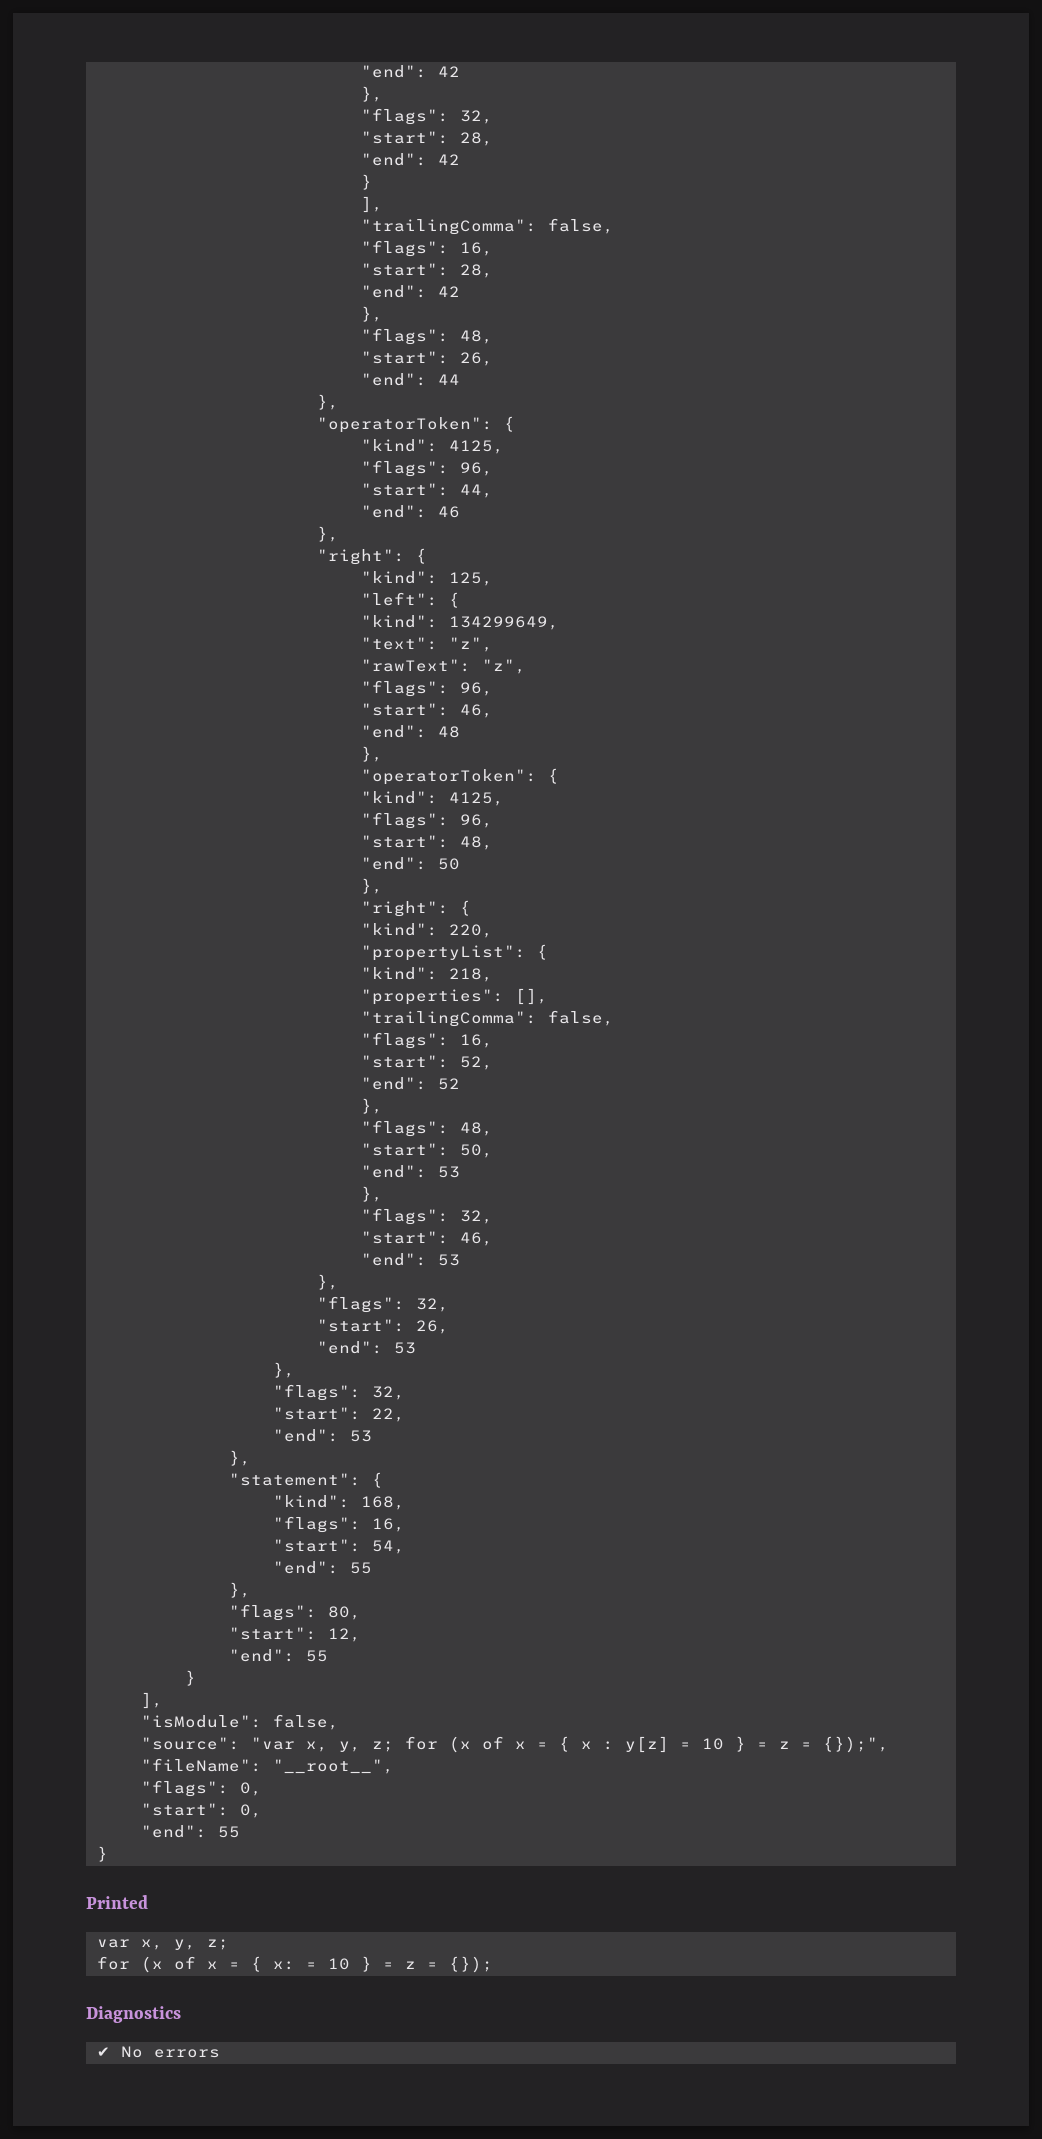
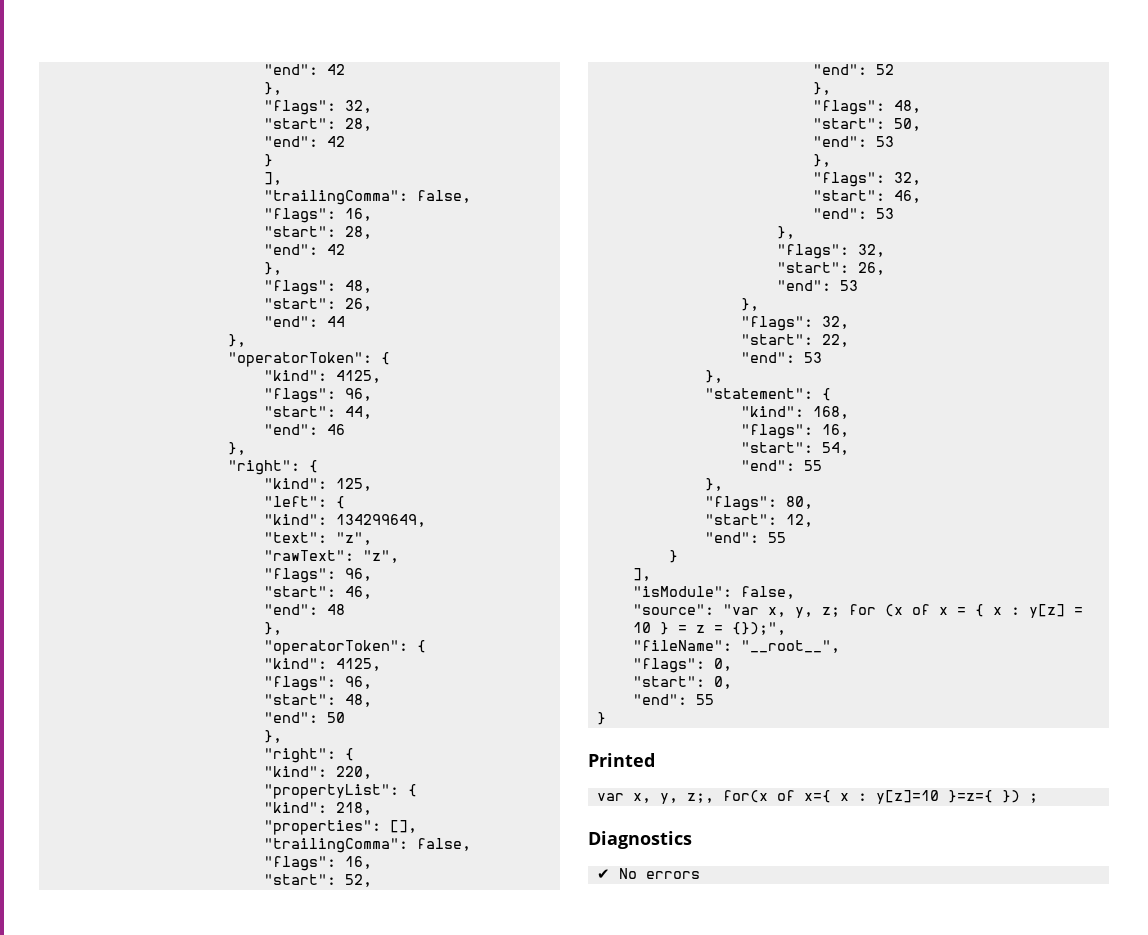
[207,1939,230,1950] [97,1956,494,1973] z; // for (x of x = { x: = 10 } = z = {}); -> [687,790,1039,804] z;, for(x of x={ x : y[z]=10 }=z={ }) ;

